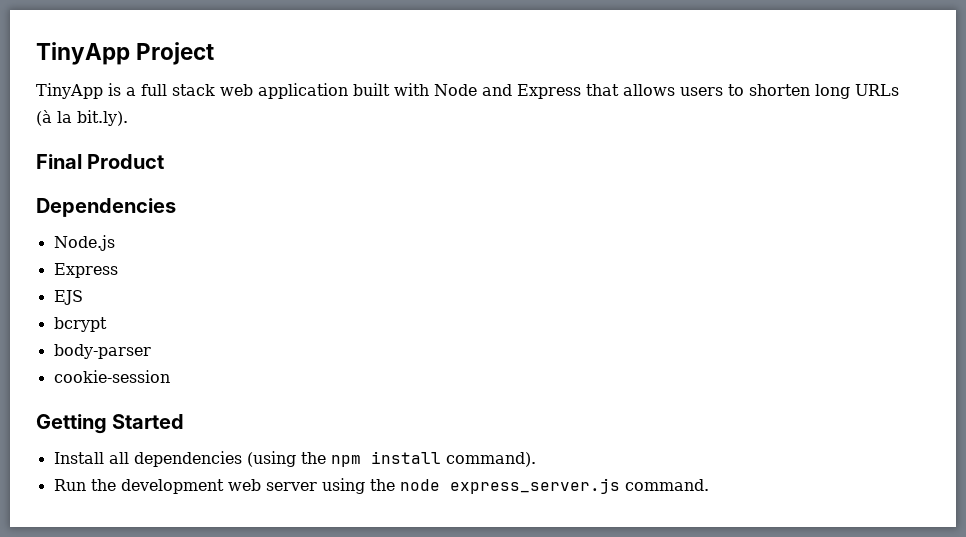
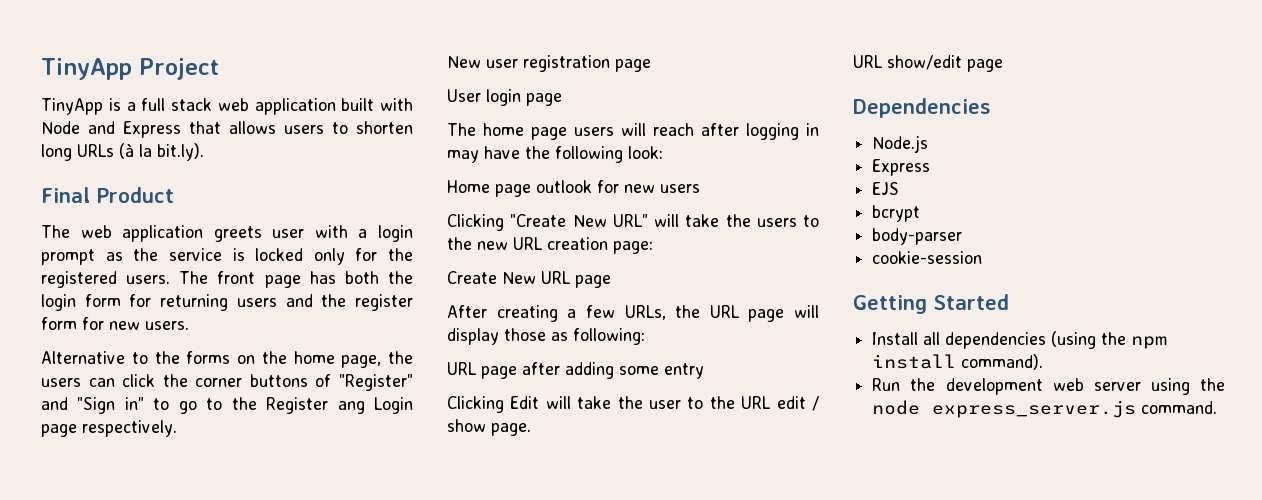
(165, 161) none -> [41,225,413,242] [41,248,413,265] [41,271,414,288] [41,294,414,311] [41,317,189,330] [41,351,413,368] [41,374,413,391] [41,397,414,414] [41,420,177,437] [447,55,651,72] [447,89,562,106] [447,123,819,140] [447,146,663,163] [447,180,700,197] [447,214,819,231] [447,237,653,254] [447,271,611,288] [447,305,819,322] [447,328,645,345] [447,362,704,379] [447,396,819,413] [447,419,531,436] [853,55,1003,72] // The web application greets user with a login prompt as the service is locked only for the registered users. The front page has both the login form for returning users and the register form for new users. // Alternative to the forms on the home page, the users can click the corner buttons of "Register" and "Sign in" to go to the Register ang Login page respectively. // New user registration page // User login page // The home page users will reach after logging in may have the following look: // Home page outlook for new users // Clicking "Create New URL" will take the users to the new URL creation page: // Create New URL page // After creating a few URLs, the URL page will display those as following: // URL page after adding some entry // Clicking Edit will take the user to the URL edit / show page. // URL show/edit page

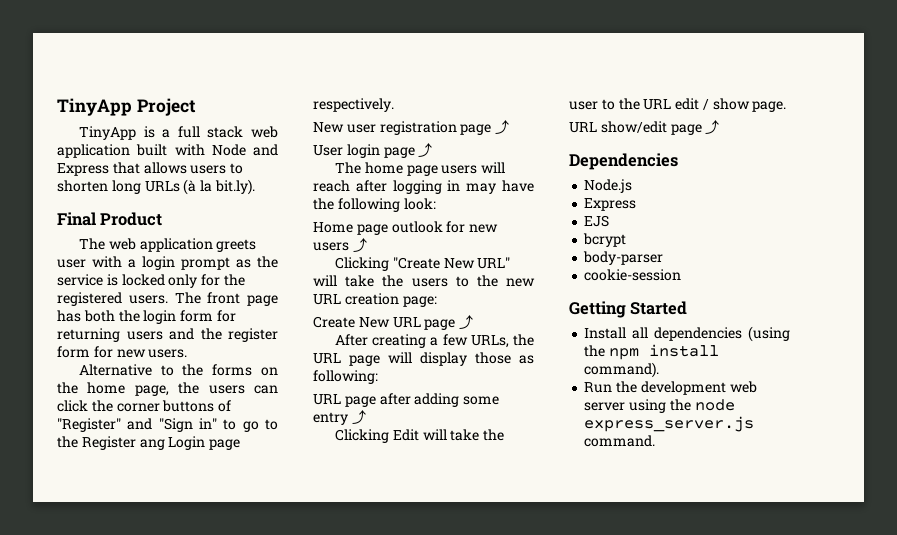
(651, 65) none -> [495,120,510,134] ⤴
(562, 99) none -> [418,143,433,157] ⤴
(700, 188) none -> [352,238,367,252] ⤴
(611, 281) none -> [459,315,474,329] ⤴
(704, 371) none -> [351,410,366,424] ⤴
(1003, 65) none -> [705,120,720,134] ⤴

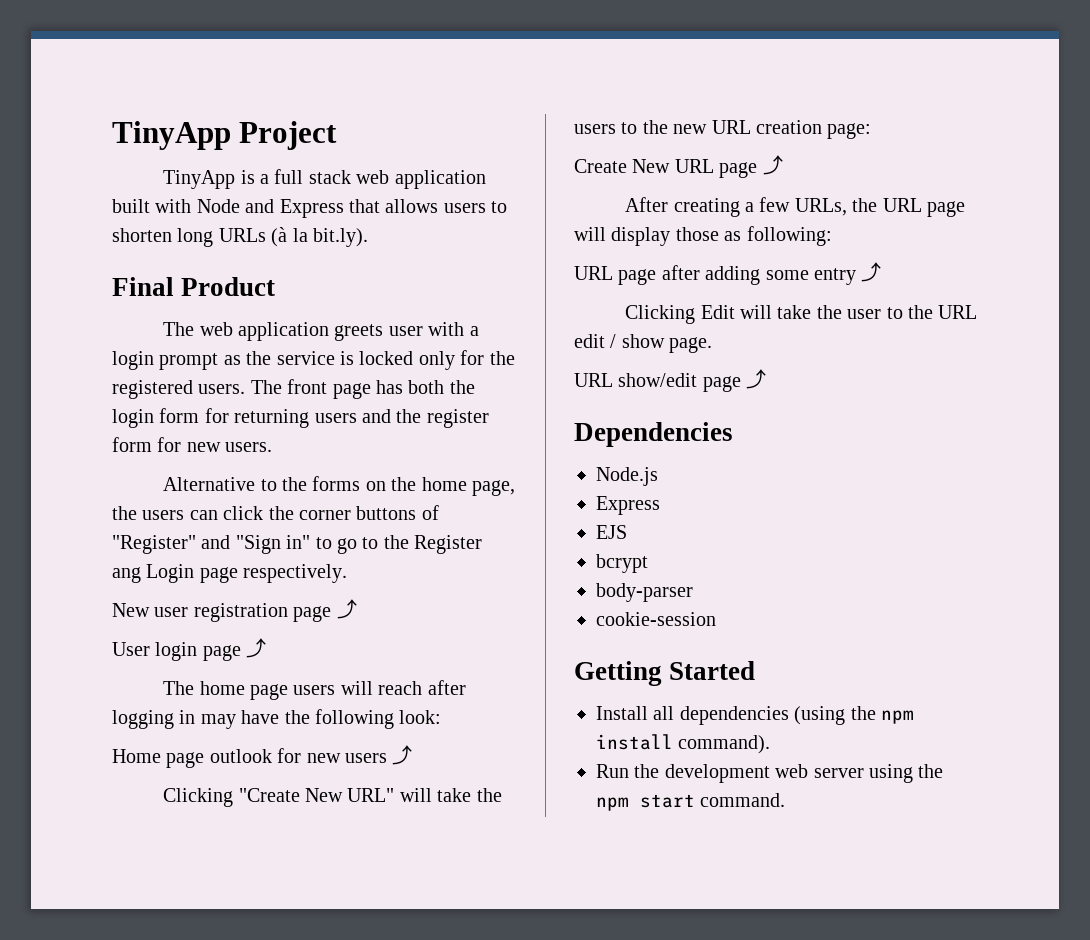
[694,399,735,411] [584,416,755,432] node express_server.js -> [596,794,695,811] npm start

